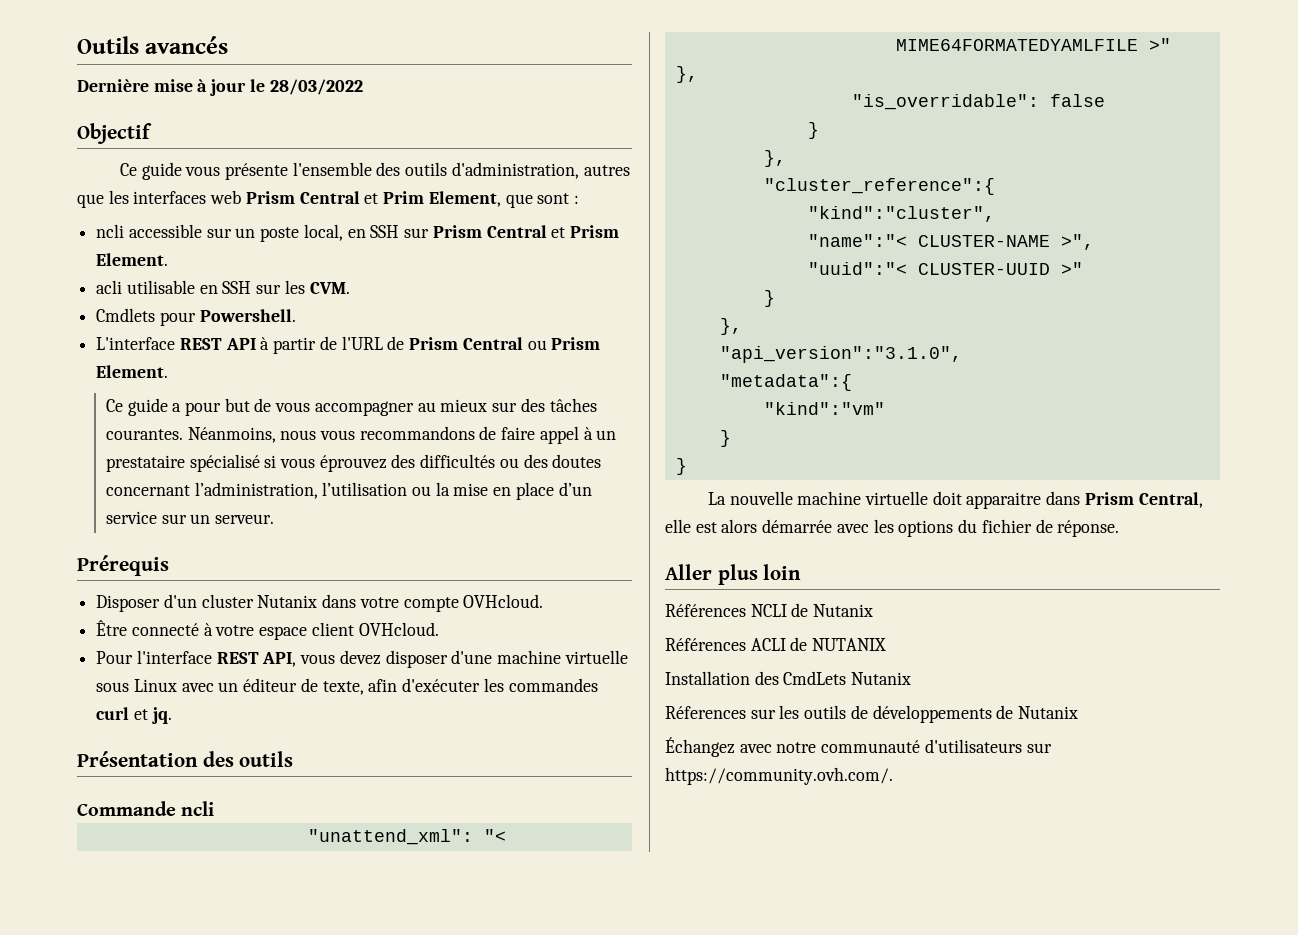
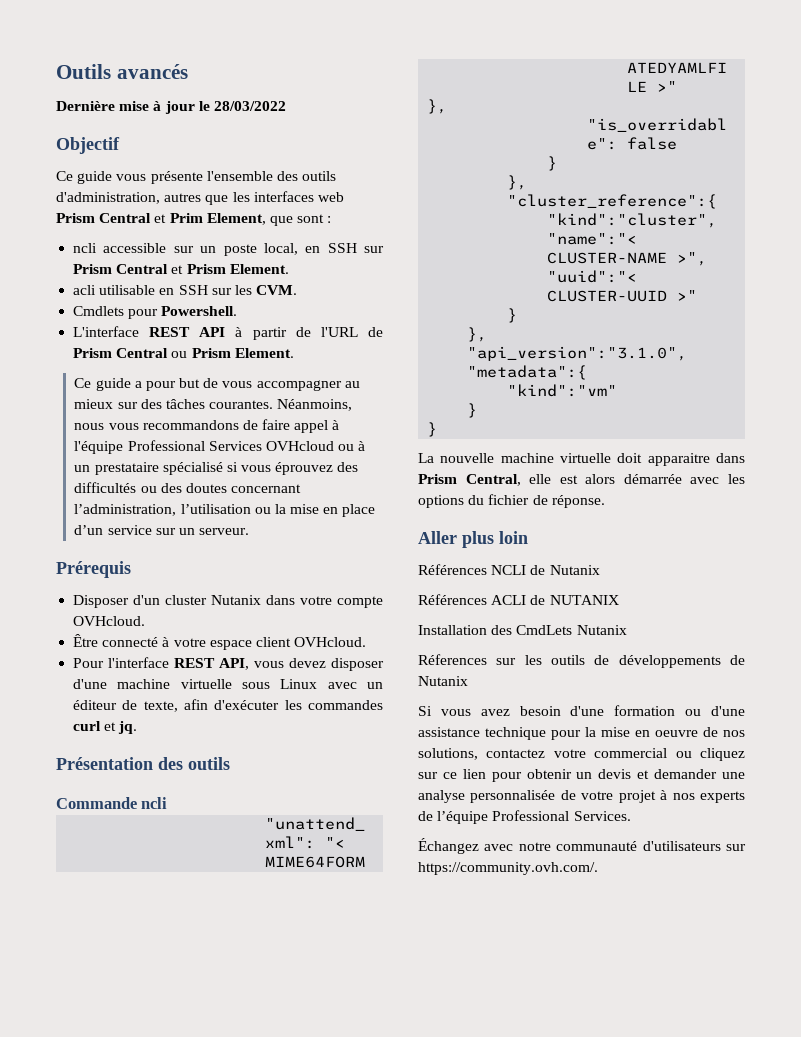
(593, 433) none -> [74,440,366,454] l'équipe Professional Services OVHcloud ou à
(1079, 712) none -> [418,705,745,716] [418,727,745,740] [418,748,745,761] [418,769,745,782] [418,790,745,803] [418,810,631,824] // Si vous avez besoin d'une formation ou d'une assistance technique pour la mise en oeuvre de nos solutions, contactez votre commercial ou cliquez sur ce lien pour obtenir un devis et demander une analyse personnalisée de votre projet à nos experts de l’équipe Professional Services.

